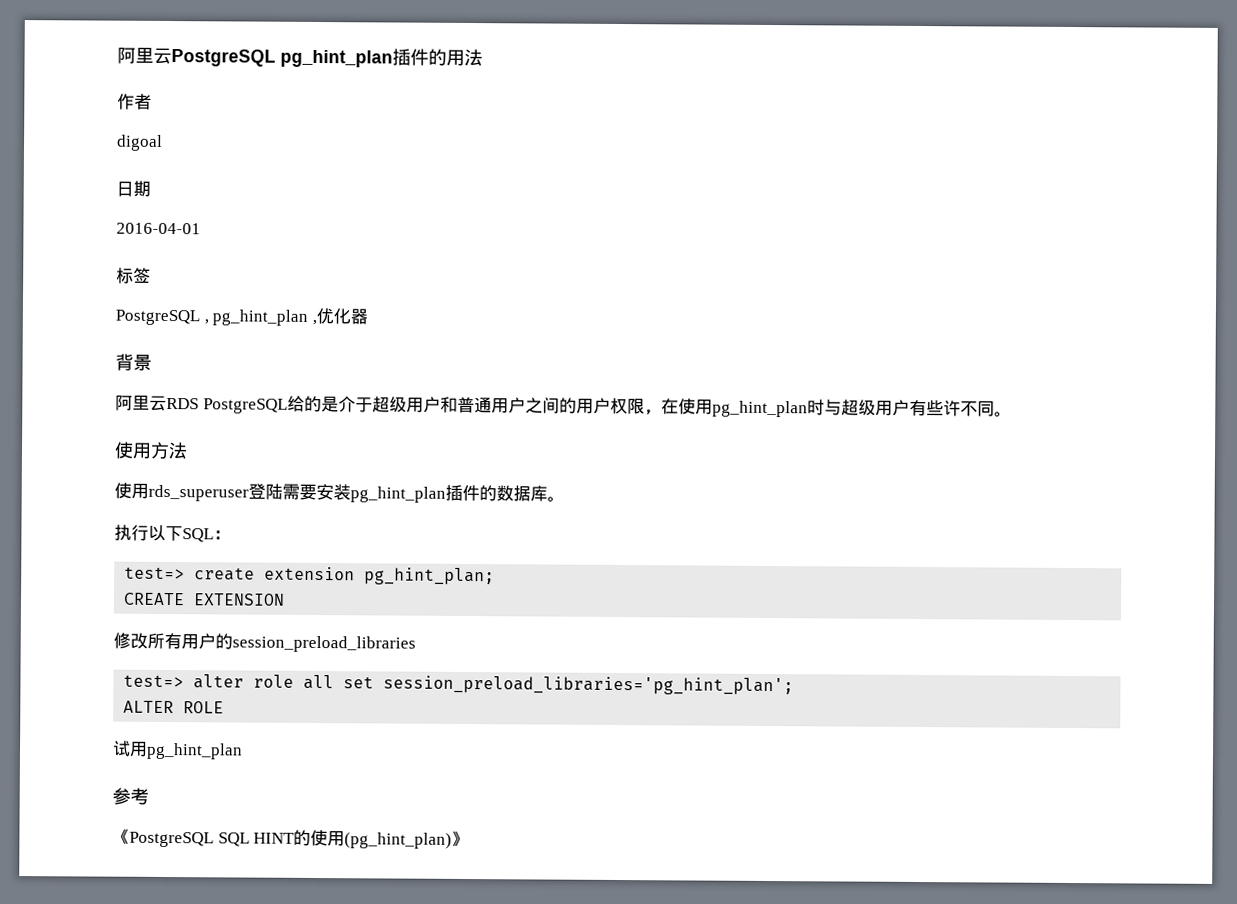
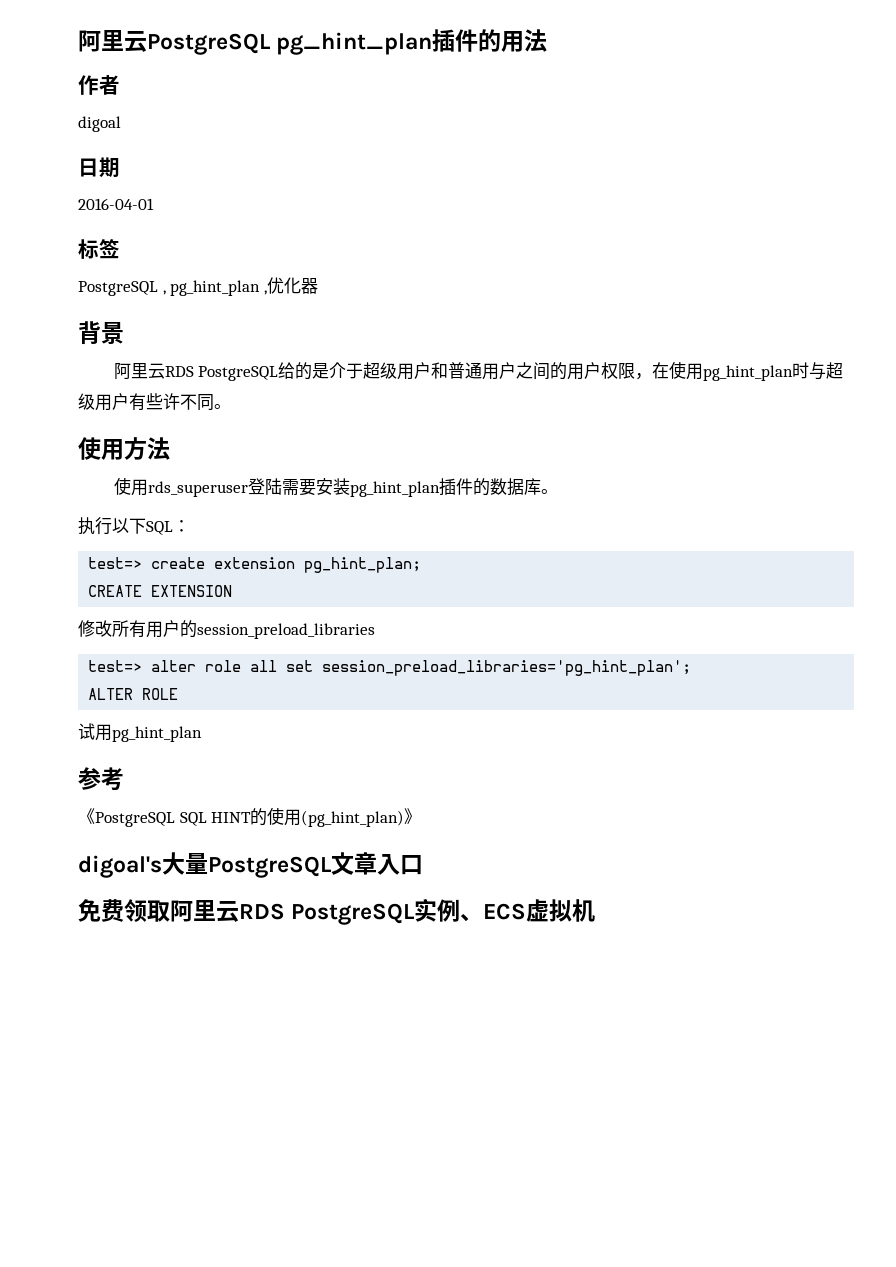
(470, 839) none -> [78,852,423,878] [78,898,596,925] // digoal's大量PostgreSQL文章入口 // 免费领取阿里云RDS PostgreSQL实例、ECS虚拟机

